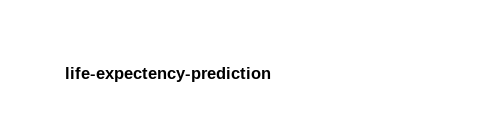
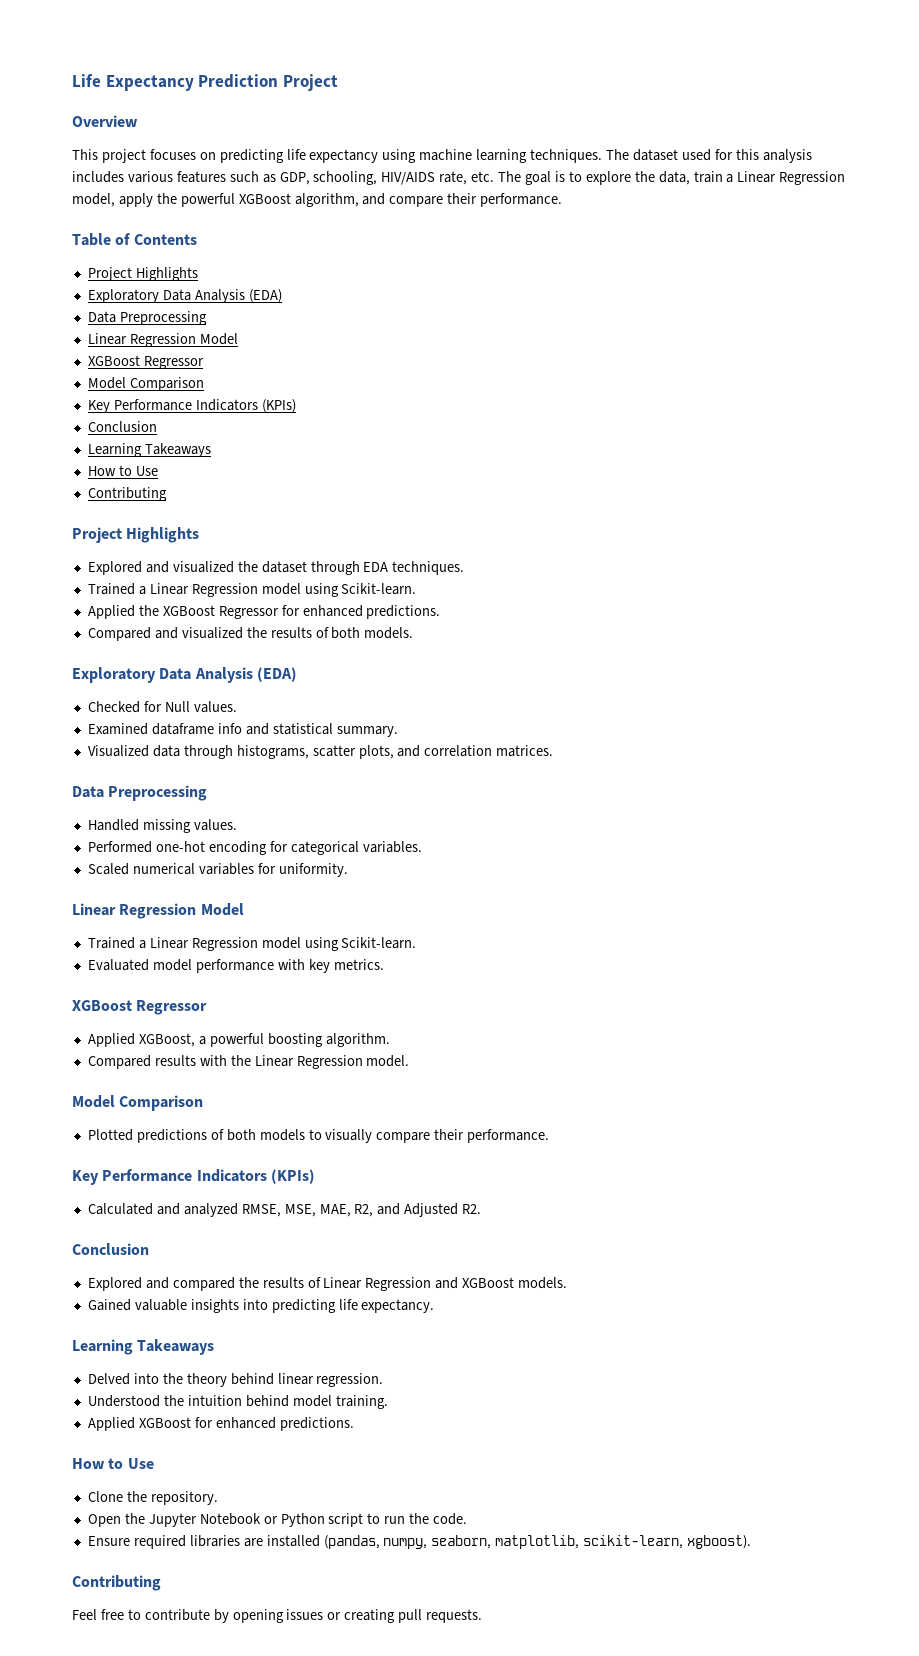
[65,67,271,82] life-expectency-prediction -> [72,74,338,91] [72,115,138,127] [72,149,812,163] [72,171,846,185] [72,193,563,207] [72,233,197,246] [87,267,198,281] [87,289,282,303] [87,311,207,325] [87,333,238,347] [87,355,204,369] [87,377,204,391] [87,399,296,413] [87,421,157,432] [87,443,211,457] [87,465,158,476] [87,487,167,501] [72,527,200,543] [87,561,465,575] [87,583,417,597] [87,605,441,619] [87,627,414,641] [72,667,297,683] [87,701,237,713] [87,723,398,737] [87,745,554,759] [72,785,208,801] [87,819,237,833] [87,841,422,855] [87,863,348,877] [72,903,244,919] [87,937,417,951] [87,959,384,973] [72,1000,208,1015] [87,1033,390,1047] [87,1055,410,1069] [72,1095,204,1111] [87,1129,550,1143] [72,1169,315,1185] [87,1203,482,1217] [72,1243,149,1255] [87,1277,568,1291] [87,1299,435,1313] [72,1339,215,1355] [87,1373,384,1387] [87,1395,388,1409] [87,1417,354,1431] [72,1458,154,1469] [87,1491,218,1505] [87,1513,468,1527] [87,1535,752,1549] [72,1575,161,1591] [72,1609,483,1623] Life Expectancy Prediction Project // Overview // This project focuses on predicting life expectancy using machine learning techniques. The dataset used for this analysis includes various features such as GDP, schooling, HIV/AIDS rate, etc. The goal is to explore the data, train a Linear Regression model, apply the powerful XGBoost algorithm, and compare their performance. // Table of Contents // Project Highlights // Exploratory Data Analysis (EDA) // Data Preprocessing // Linear Regression Model // XGBoost Regressor // Model Comparison // Key Performance Indicators (KPIs) // Conclusion // Learning Takeaways // How to Use // Contributing // Project Highlights // Explored and visualized the dataset through EDA techniques. // Trained a Linear Regression model using Scikit-learn. // Applied the XGBoost Regressor for enhanced predictions. // Compared and visualized the results of both models. // Exploratory Data Analysis (EDA) // Checked for Null values. // Examined dataframe info and statistical summary. // Visualized data through histograms, scatter plots, and correlation matrices. // Data Preprocessing // Handled missing values. // Performed one-hot encoding for categorical variables. // Scaled numerical variables for uniformity. // Linear Regression Model // Trained a Linear Regression model using Scikit-learn. // Evaluated model performance with key metrics. // XGBoost Regressor // Applied XGBoost, a powerful boosting algorithm. // Compared results with the Linear Regression model. // Model Comparison // Plotted predictions of both models to visually compare their performance. // Key Performance Indicators (KPIs) // Calculated and analyzed RMSE, MSE, MAE, R2, and Adjusted R2. // Conclusion // Explored and compared the results of Linear Regression and XGBoost models. // Gained valuable insights into predicting life expectancy. // Learning Takeaways // Delved into the theory behind linear regression. // Understood the intuition behind model training. // Applied XGBoost for enhanced predictions. // How to Use // Clone the repository. // Open the Jupyter Notebook or Python script to run the code. // Ensure required libraries are installed (pandas, numpy, seaborn, matplotlib, scikit-learn, xgboost). // Contributing // Feel free to contribute by opening issues or creating pull requests.

